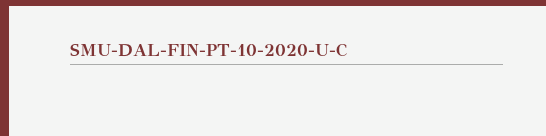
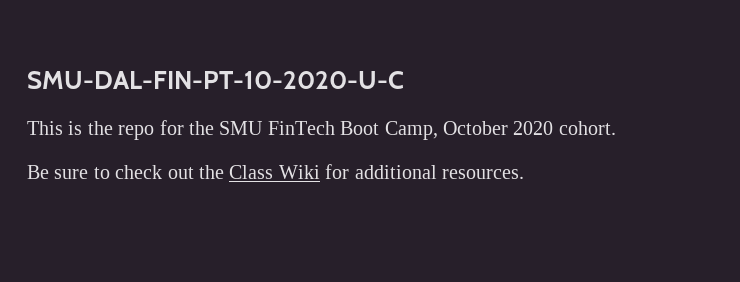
(347, 50) none -> [27,120,616,140] [27,164,524,179] // This is the repo for the SMU FinTech Boot Camp, October 2020 cohort. // Be sure to check out the Class Wiki for additional resources.

